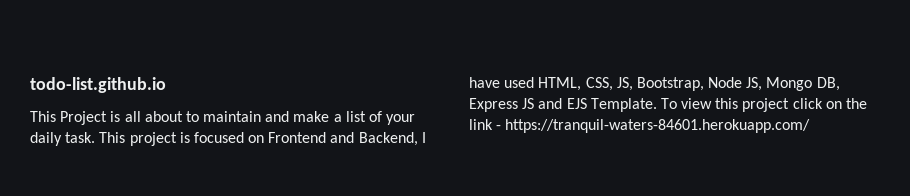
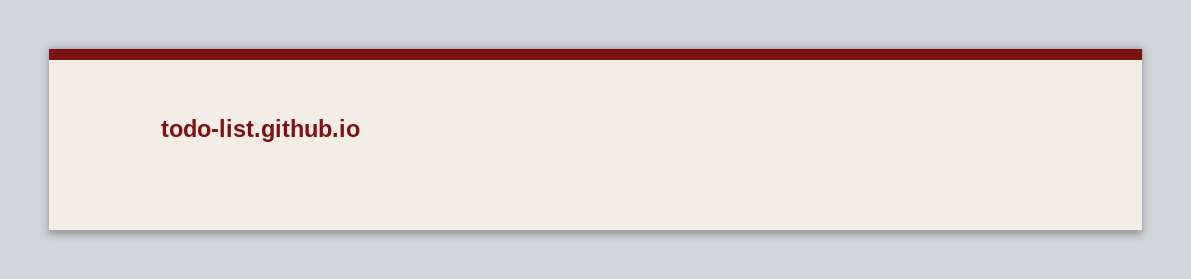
[30,111,416,125] [30,132,426,146] [469,77,840,91] [469,98,868,112] [469,119,811,133] // This Project is all about to maintain and make a list of your daily task. This project is focused on Frontend and Backend, I have used HTML, CSS, JS, Bootstrap, Node JS, Mongo DB, Express JS and EJS Template. To view this project click on the link - https://tranquil-waters-84601.herokuapp.com/ -> (360, 130) none

